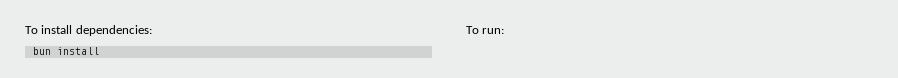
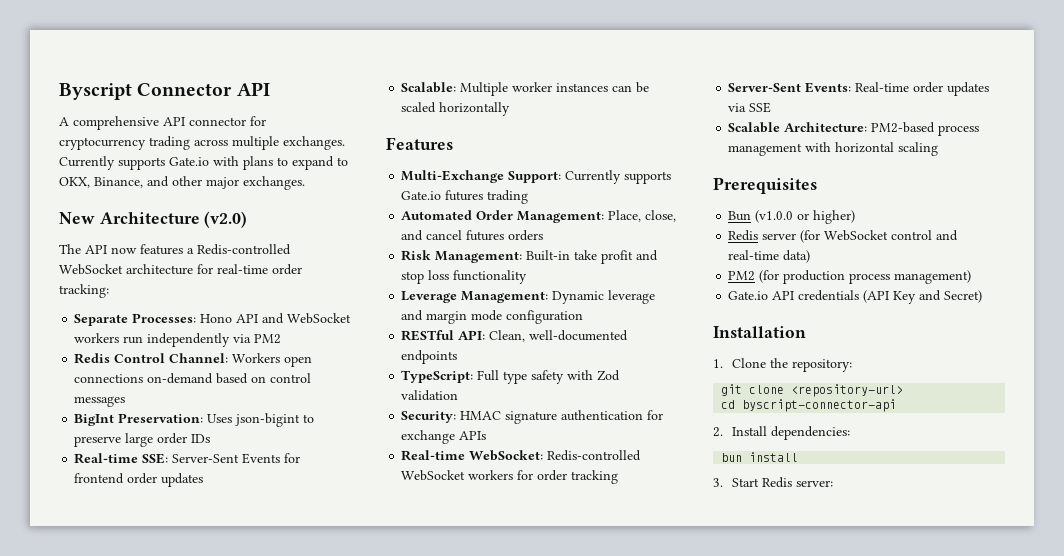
[25,25,73,34] To install -> [59,82,270,100] [59,116,266,130] [59,136,345,150] [59,156,348,170] [59,176,305,190] [59,211,248,228] [59,244,291,255] [59,264,302,275] [59,284,109,298] [74,313,352,326] [74,333,282,347] [74,353,313,367] [74,373,312,384] [74,396,126,407] [74,413,315,427] [74,433,211,447] [74,453,301,464] [74,473,204,487] [401,82,650,96] [401,102,511,116] [386,137,453,150] [401,170,672,184] [401,190,529,204] [401,210,677,223] [401,230,544,241] [401,250,659,264] [401,270,528,284] [401,290,656,304] [401,310,584,324] [401,330,629,342] [401,350,458,364] [401,370,621,384] [401,390,459,401] [401,410,664,424] [401,430,487,444] [401,450,642,461] [401,470,619,484] [728,82,990,96] [728,102,772,113] [728,122,980,136] [728,142,939,156] [713,177,817,194] [728,210,856,224] [728,230,959,243] [728,250,811,263] [728,270,972,284] [728,290,983,304] [713,326,806,338] [713,358,853,372] [721,384,904,397] [721,399,897,412] [713,426,768,437] Byscript Connector API // A comprehensive API connector for cryptocurrency trading across multiple exchanges. Currently supports Gate.io with plans to expand to OKX, Binance, and other major exchanges. // New Architecture (v2.0) // The API now features a Redis-controlled WebSocket architecture for real-time order tracking: // Separate Processes: Hono API and WebSocket workers run independently via PM2 // Redis Control Channel: Workers open connections on-demand based on control messages // BigInt Preservation: Uses json-bigint to preserve large order IDs // Real-time SSE: Server-Sent Events for frontend order updates // Scalable: Multiple worker instances can be scaled horizontally // Features // Multi-Exchange Support: Currently supports Gate.io futures trading // Automated Order Management: Place, close, and cancel futures orders // Risk Management: Built-in take profit and stop loss functionality // Leverage Management: Dynamic leverage and margin mode configuration // RESTful API: Clean, well-documented endpoints // TypeScript: Full type safety with Zod validation // Security: HMAC signature authentication for exchange APIs // Real-time WebSocket: Redis-controlled WebSocket workers for order tracking // Server-Sent Events: Real-time order updates via SSE // Scalable Architecture: PM2-based process management with horizontal scaling // Prerequisites // Bun (v1.0.0 or higher) // Redis server (for WebSocket control and real-time data) // PM2 (for production process management) // Gate.io API credentials (API Key and Secret) // Installation // 1. Clone the repository: // git clone <repository-url> // cd byscript-connector-api // 2. Install
[466,26,505,34] To run: -> [713,477,834,488] 3. Start Redis server:

